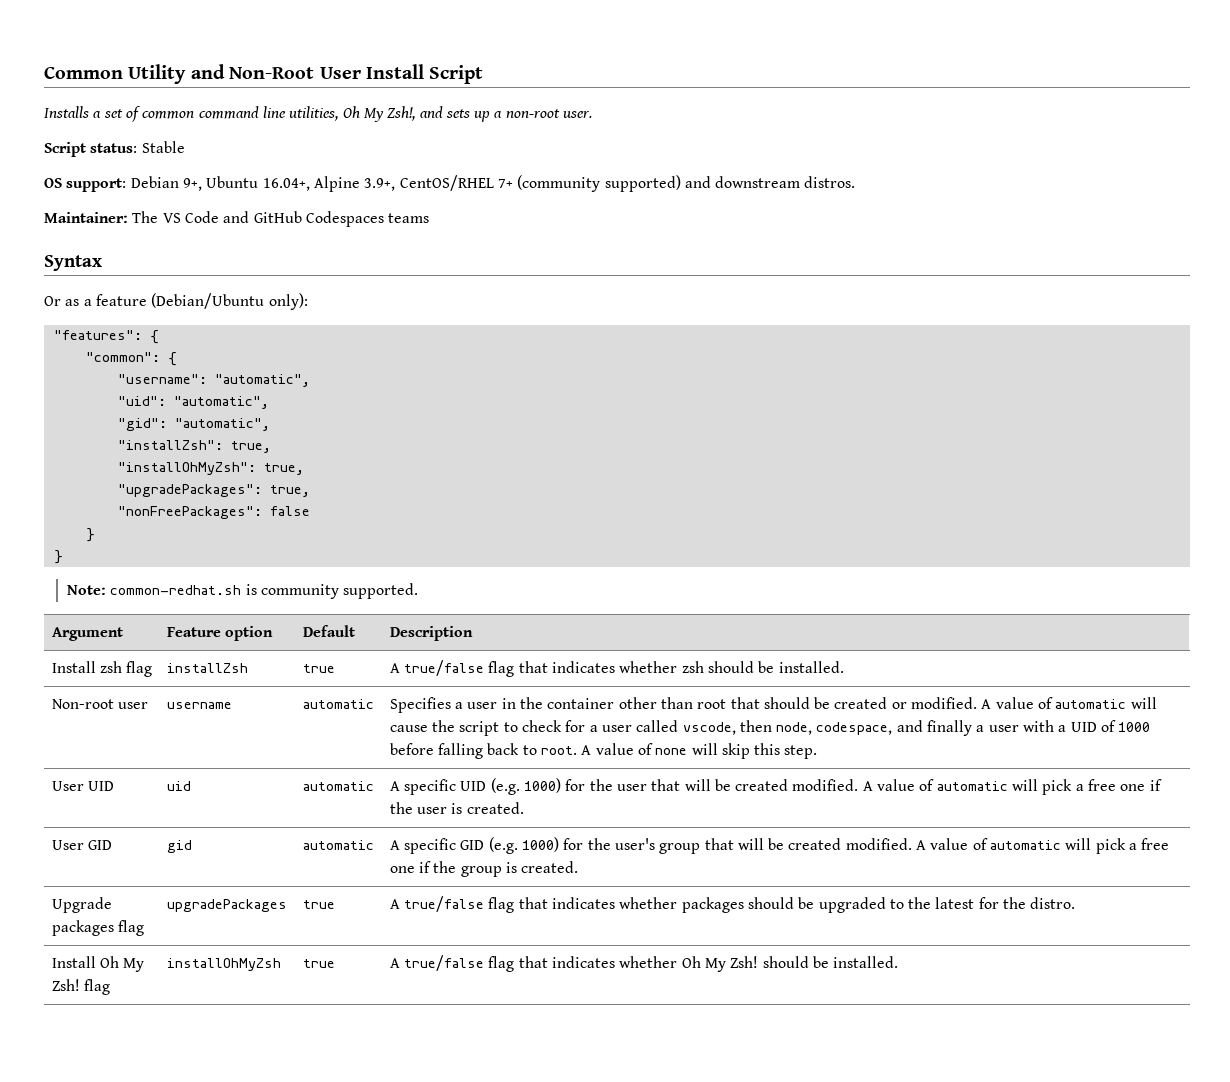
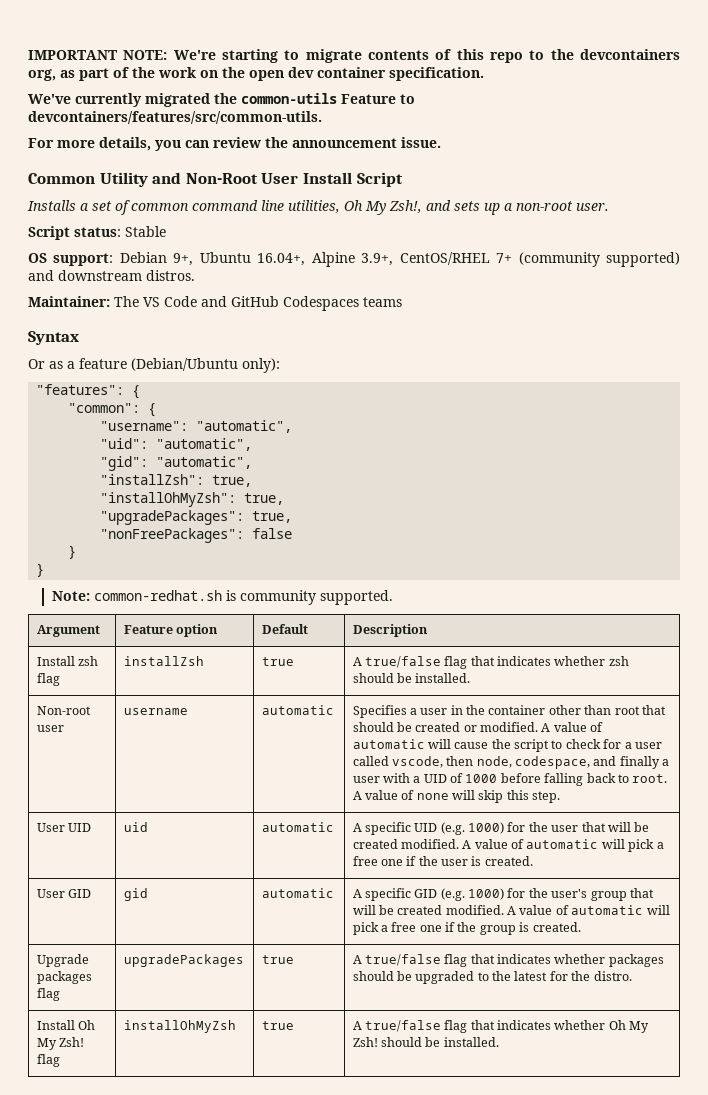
(44, 72) none -> [28,49,680,63] [28,67,484,81] [28,93,415,107] [28,111,322,124] [28,137,441,151] IMPORTANT NOTE: We're starting to migrate contents of this repo to the devcontainers org, as part of the work on the open dev container specification. // We've currently migrated the common-utils Feature to devcontainers/features/src/common-utils. // For more details, you can review the announcement issue. //

